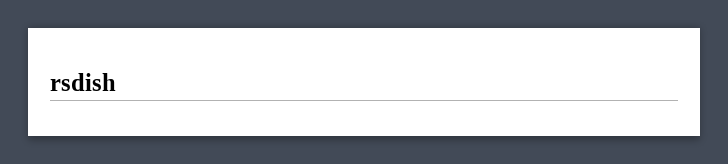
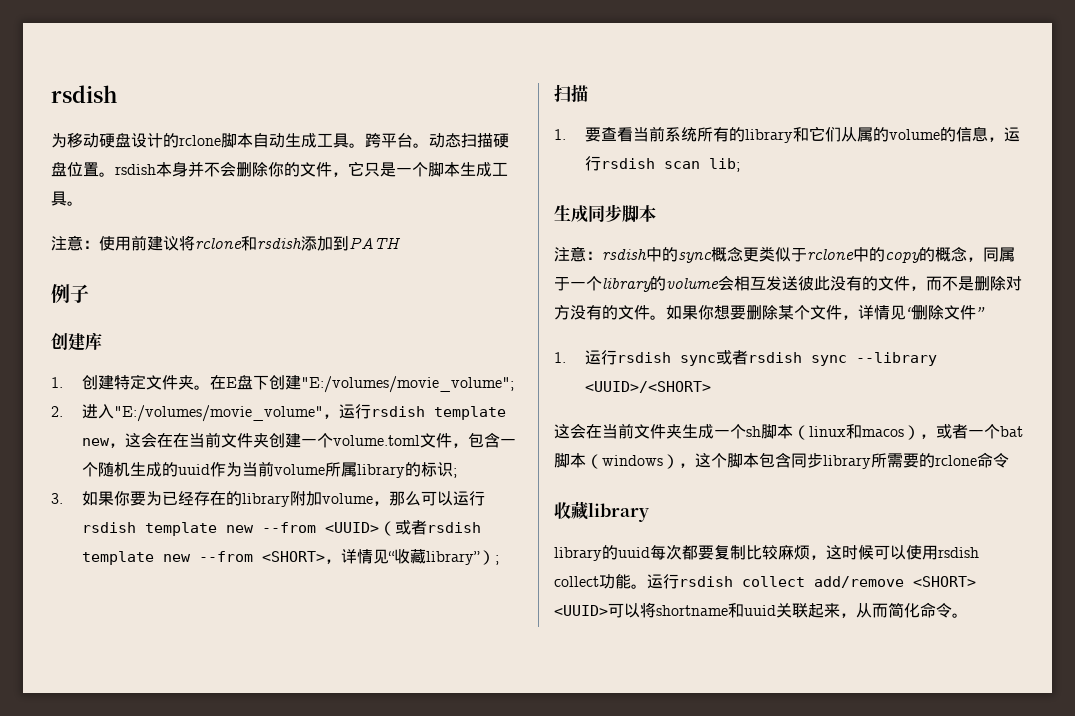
[50,73,116,91] rsdish -> [51,85,117,103] [51,133,509,148] [51,161,508,177] [51,191,83,206] [51,235,401,251] [51,284,89,303] [51,332,102,351] [51,374,515,393] [51,404,507,422] [82,432,517,448] [82,461,458,478] [51,491,486,507] [82,520,482,536] [82,549,500,565] [554,84,588,102] [554,126,1021,143] [585,156,741,172] [554,204,656,223] [554,246,1015,263] [554,275,1022,292] [554,305,985,320] [554,350,938,366] [585,381,712,393] [554,423,1023,440] [554,452,1009,469] [554,501,649,522] [554,544,979,561] [554,574,976,589] [554,602,968,618] rsdish // 为移动硬盘设计的rclone脚本自动生成工具。跨平台。动态扫描硬盘位置。rsdish本身并不会删除你的文件，它只是一个脚本生成工具。 // 注意：使用前建议将rclone和rsdish添加到PATH // 例子 // 创建库 // 1.创建特定文件夹。在E盘下创建"E:/volumes/movie_volume"; // 2.进入"E:/volumes/movie_volume"，运行rsdish template new，这会在在当前文件夹创建一个volume.toml文件，包含一个随机生成的uuid作为当前volume所属library的标识; // 3.如果你要为已经存在的library附加volume，那么可以运行rsdish template new --from <UUID>（或者rsdish template new --from <SHORT>，详情见“收藏library”）; // 扫描 // 1.要查看当前系统所有的library和它们从属的volume的信息，运行rsdish scan lib; // 生成同步脚本 // 注意：rsdish中的sync概念更类似于rclone中的copy的概念，同属于一个library的volume会相互发送彼此没有的文件，而不是删除对方没有的文件。如果你想要删除某个文件，详情见“删除文件” // 1.运行rsdish sync或者rsdish sync --library <UUID>/<SHORT> // 这会在当前文件夹生成一个sh脚本（linux和macos），或者一个bat脚本（windows），这个脚本包含同步library所需要的rclone命令 // 收藏library // library的uuid每次都要复制比较麻烦，这时候可以使用rsdish collect功能。运行rsdish collect add/remove <SHORT> <UUID>可以将shortname和uuid关联起来，从而简化命令。

